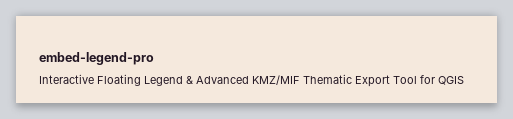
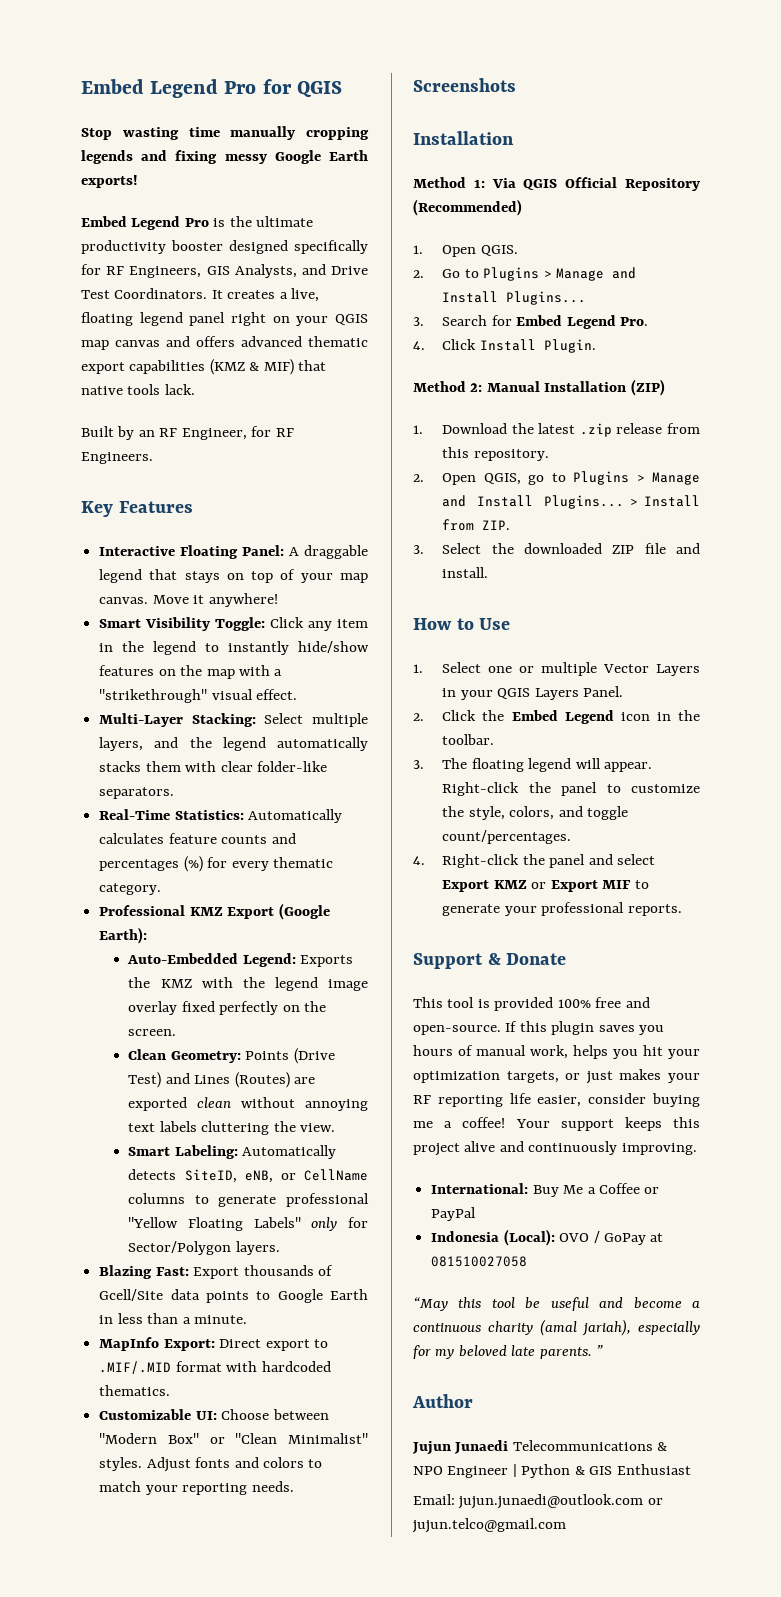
[39,52,154,65] [39,74,464,87] embed-legend-pro // Interactive Floating Legend & Advanced KMZ/MIF Thematic Export Tool for QGIS -> [81,79,342,98] [81,126,369,140] [81,150,369,164] [81,175,138,188] [81,216,314,230] [81,240,368,254] [81,264,368,278] [81,288,320,302] [81,312,368,326] [81,336,368,350] [81,359,327,375] [81,384,195,395] [81,426,294,440] [81,452,153,464] [81,501,193,517] [99,545,368,559] [99,569,368,583] [99,593,278,607] [99,617,368,631] [99,641,370,655] [99,665,283,679] [99,689,298,703] [99,713,368,727] [99,737,368,751] [99,761,327,772] [99,787,175,799] [99,809,343,823] [99,833,296,844] [99,856,333,872] [99,883,162,895] [99,903,330,920] [99,927,148,944] [127,953,354,967] [128,977,369,991] [128,1001,327,1015] [128,1029,177,1036] [128,1048,335,1064] [128,1072,316,1088] [128,1097,368,1111] [128,1121,336,1135] [128,1145,337,1159] [128,1169,368,1183] [128,1193,369,1207] [128,1217,369,1231] [128,1241,280,1255] [99,1265,333,1279] [99,1289,368,1303] [99,1313,247,1324] [99,1337,328,1351] [99,1361,331,1374] [99,1385,171,1396] [99,1409,329,1420] [99,1433,368,1444] [99,1457,323,1472] [99,1481,294,1495] [413,78,516,92] [413,131,514,145] [413,177,700,191] [413,199,522,216] [413,245,518,257] [413,267,637,281] [442,291,587,305] [413,315,649,329] [413,339,596,353] [413,379,665,396] [413,423,700,437] [442,447,549,461] [413,471,700,485] [442,495,700,509] [442,519,511,531] [413,543,700,554] [442,567,489,578] [413,618,511,630] [413,662,700,676] [442,686,624,700] [413,710,700,724] [442,734,495,745] [413,758,653,772] [442,782,700,796] [442,806,629,820] [442,830,572,844] [413,854,656,868] [442,880,649,892] [442,902,682,916] [413,953,567,969] [413,997,650,1011] [413,1021,665,1035] [413,1045,700,1059] [413,1069,700,1084] [413,1093,700,1107] [413,1117,700,1131] [413,1141,697,1156] [431,1183,660,1197] [431,1207,477,1221] [431,1229,664,1246] [431,1256,528,1267] [413,1297,700,1311] [413,1319,700,1336] [413,1345,604,1359] [412,1394,473,1408] [412,1440,668,1455] [413,1464,691,1478] [413,1494,663,1509] [412,1518,566,1533] Embed Legend Pro for QGIS // Stop wasting time manually cropping legends and fixing messy Google Earth exports! // Embed Legend Pro is the ultimate productivity booster designed specifically for RF Engineers, GIS Analysts, and Drive Test Coordinators. It creates a live, floating legend panel right on your QGIS map canvas and offers advanced thematic export capabilities (KMZ & MIF) that native tools lack. // Built by an RF Engineer, for RF Engineers. // Key Features // Interactive Floating Panel: A draggable legend that stays on top of your map canvas. Move it anywhere! // Smart Visibility Toggle: Click any item in the legend to instantly hide/show features on the map with a "strikethrough" visual effect. // Multi-Layer Stacking: Select multiple layers, and the legend automatically stacks them with clear folder-like separators. // Real-Time Statistics: Automatically calculates feature counts and percentages (%) for every thematic category. // Professional KMZ Export (Google Earth): // Auto-Embedded Legend: Exports the KMZ with the legend image overlay fixed perfectly on the screen. // Clean Geometry: Points (Drive Test) and Lines (Routes) are exported clean without annoying text labels cluttering the view. // Smart Labeling: Automatically detects SiteID, eNB, or CellName columns to generate professional "Yellow Floating Labels" only for Sector/Polygon layers. // Blazing Fast: Export thousands of Gcell/Site data points to Google Earth in less than a minute. // MapInfo Export: Direct export to .MIF/.MID format with hardcoded thematics. // Customizable UI: Choose between "Modern Box" or "Clean Minimalist" styles. Adjust fonts and colors to match your reporting needs. // Screenshots // Installation // Method 1: Via QGIS Official Repository (Recommended) // 1. Open QGIS. // 2. Go to Plugins > Manage and Install Plugins... // 3. Search for Embed Legend Pro. // 4. Click Install Plugin. // Method 2: Manual Installation (ZIP) // 1. Download the latest .zip release from this repository. // 2. Open QGIS, go to Plugins > Manage and Install Plugins... > Install from ZIP. // 3. Select the downloaded ZIP file and install. // How to Use // 1. Select one or multiple Vector Layers in your QGIS Layers Panel. // 2. Click the Embed Legend icon in the toolbar. // 3. The floating legend will appear. Right-click the panel to customize the style, colors, and toggle count/percentages. // 4. Right-click the panel and select Export KMZ or Export MIF to generate your professional reports. // Support & Donate // This tool is provided 100% free and open-source. If this plugin saves you hours of manual work, helps you hit your optimization targets, or just makes your RF reporting life easier, consider buying me a coffee! Your support keeps this project alive and continuously improving. // International: Buy Me a Coffee or PayPal // Indonesia (Local): OVO / GoPay at 081510027058 // “May this tool be useful and become a continuous charity (amal jariah), especially for my beloved late parents. ” // Author // Jujun Junaedi Telecommunications & NPO Engineer | Python & GIS Enthusiast // Email: jujun.junaedi@outlook.com or jujun.telco@gmail.com

